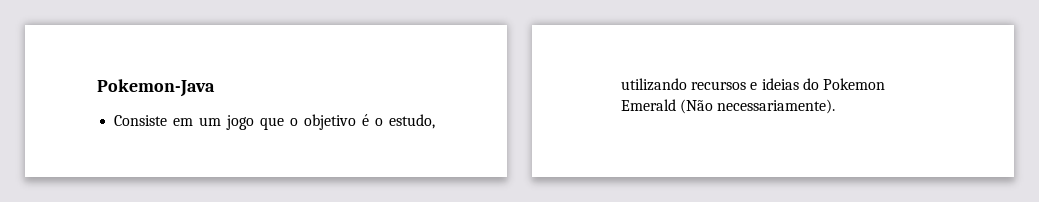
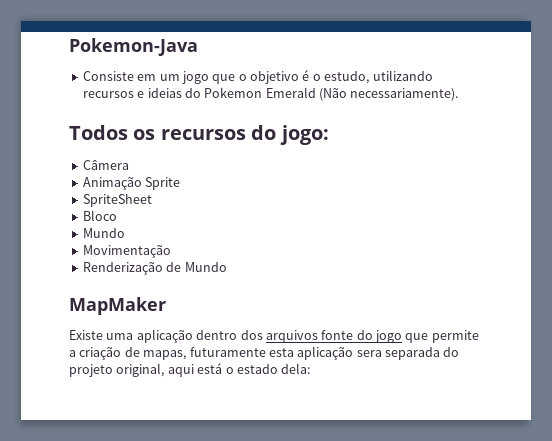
(836, 106) none -> [69,125,329,145] [82,160,129,170] [82,177,181,190] [82,194,152,207] [82,210,117,221] [82,228,125,238] [82,245,171,258] [82,262,227,275] [69,297,166,315] [69,329,479,343] [69,346,460,360] [69,363,311,377] // Todos os recursos do jogo: // Câmera // Animação Sprite // SpriteSheet // Bloco // Mundo // Movimentação // Renderização de Mundo // MapMaker // Existe uma aplicação dentro dos arquivos fonte do jogo que permite a criação de mapas, futuramente esta aplicação sera separada do projeto original, aqui está o estado dela:

